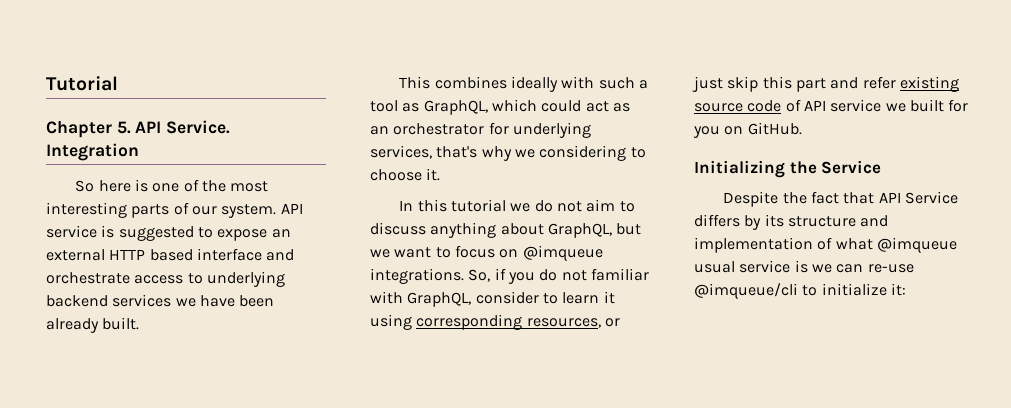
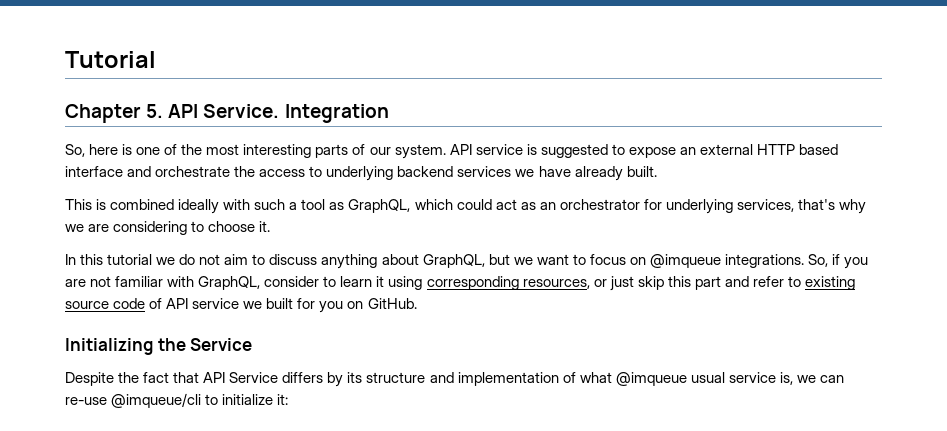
[75,180,95,192] So -> [65,144,85,157] So,
(130, 278) none -> [234,166,256,177] the
[239,295,275,307] been -> (571, 171) none
[434,76,507,89] combines -> [96,199,175,210] is combined
(535, 153) none -> [88,224,110,232] are
[539,269,558,281] do -> [65,279,86,287] are
(896, 82) none -> [787,276,801,287] to
[794,260,808,273] is -> [779,372,793,385] is,

